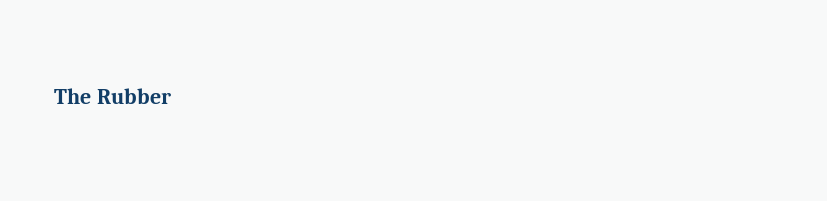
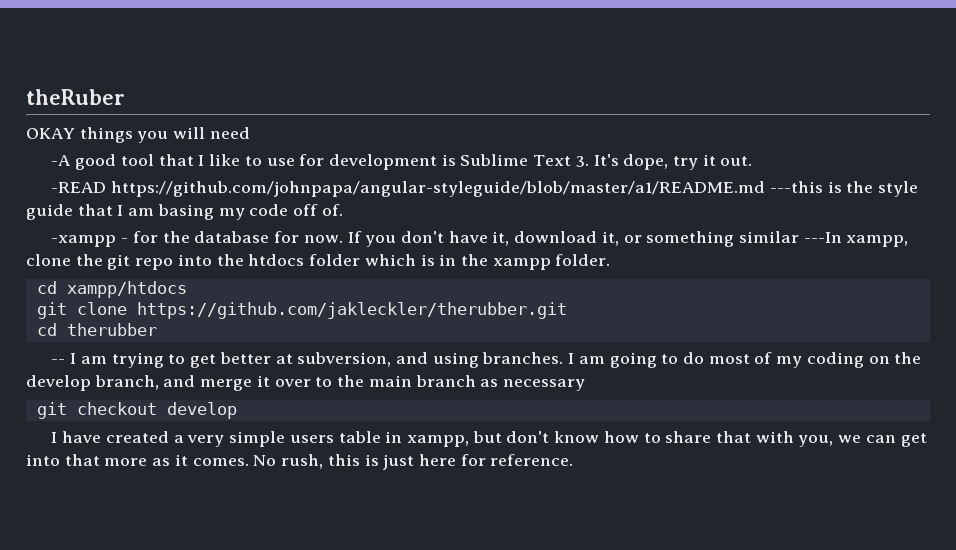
[54,88,171,104] The Rubber -> [26,89,125,105] [26,127,250,143] [51,154,753,170] [51,181,919,197] [26,204,343,220] [51,231,909,247] [26,254,611,270] [36,281,187,298] [36,302,567,319] [36,323,157,336] [51,352,922,368] [26,375,585,391] [36,402,237,419] [51,431,927,447] [26,454,574,470] theRuber // OKAY things you will need // -A good tool that I like to use for development is Sublime Text 3. It's dope, try it out. // -READ https://github.com/johnpapa/angular-styleguide/blob/master/a1/README.md ---this is the style guide that I am basing my code off of. // -xampp - for the database for now. If you don't have it, download it, or something similar ---In xampp, clone the git repo into the htdocs folder which is in the xampp folder. // cd xampp/htdocs // git clone https://github.com/jakleckler/therubber.git // cd therubber // -- I am trying to get better at subversion, and using branches. I am going to do most of my coding on the develop branch, and merge it over to the main branch as necessary // git checkout develop // I have created a very simple users table in xampp, but don't know how to share that with you, we can get into that more as it comes. No rush, this is just here for reference.

